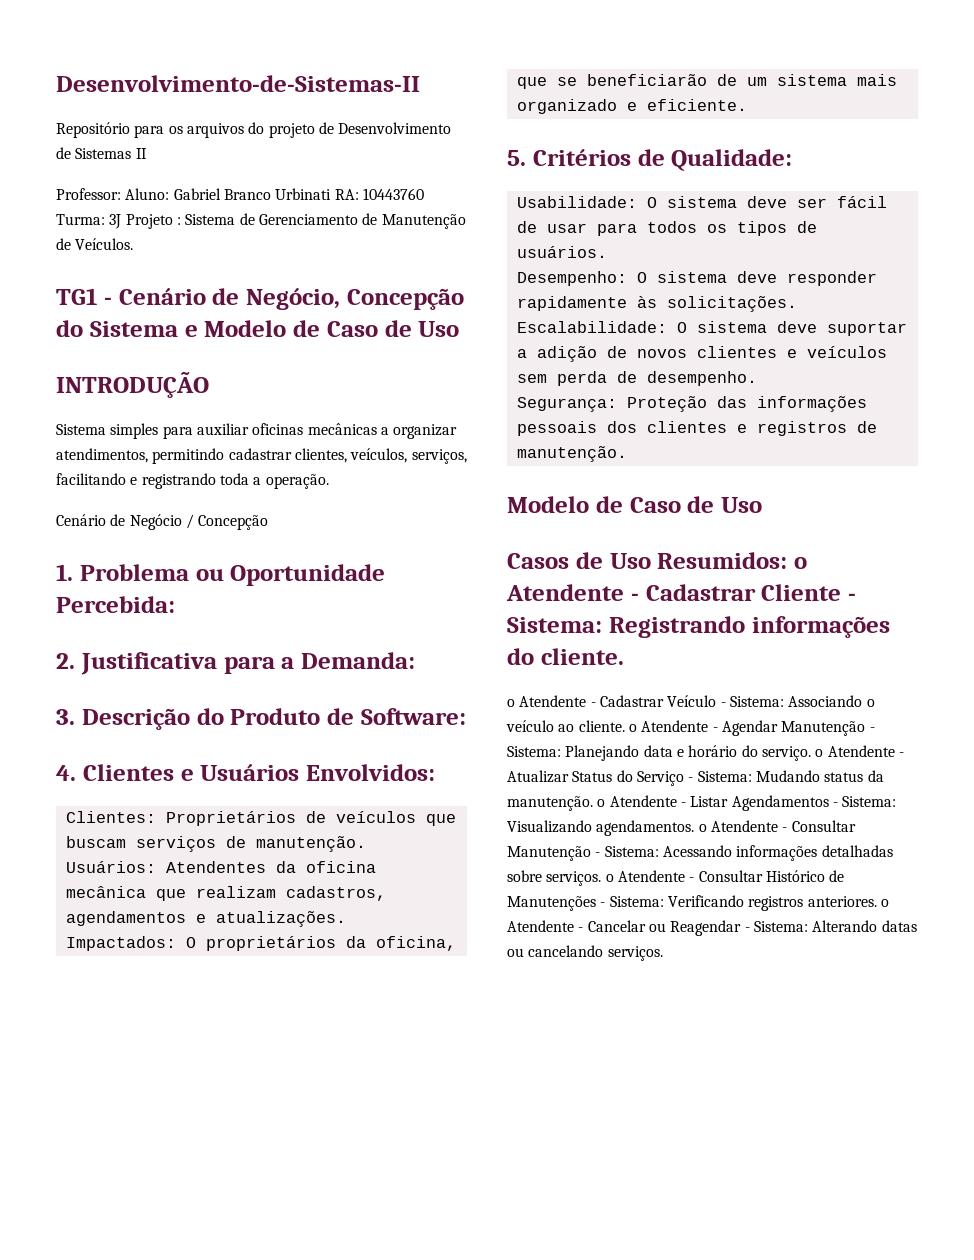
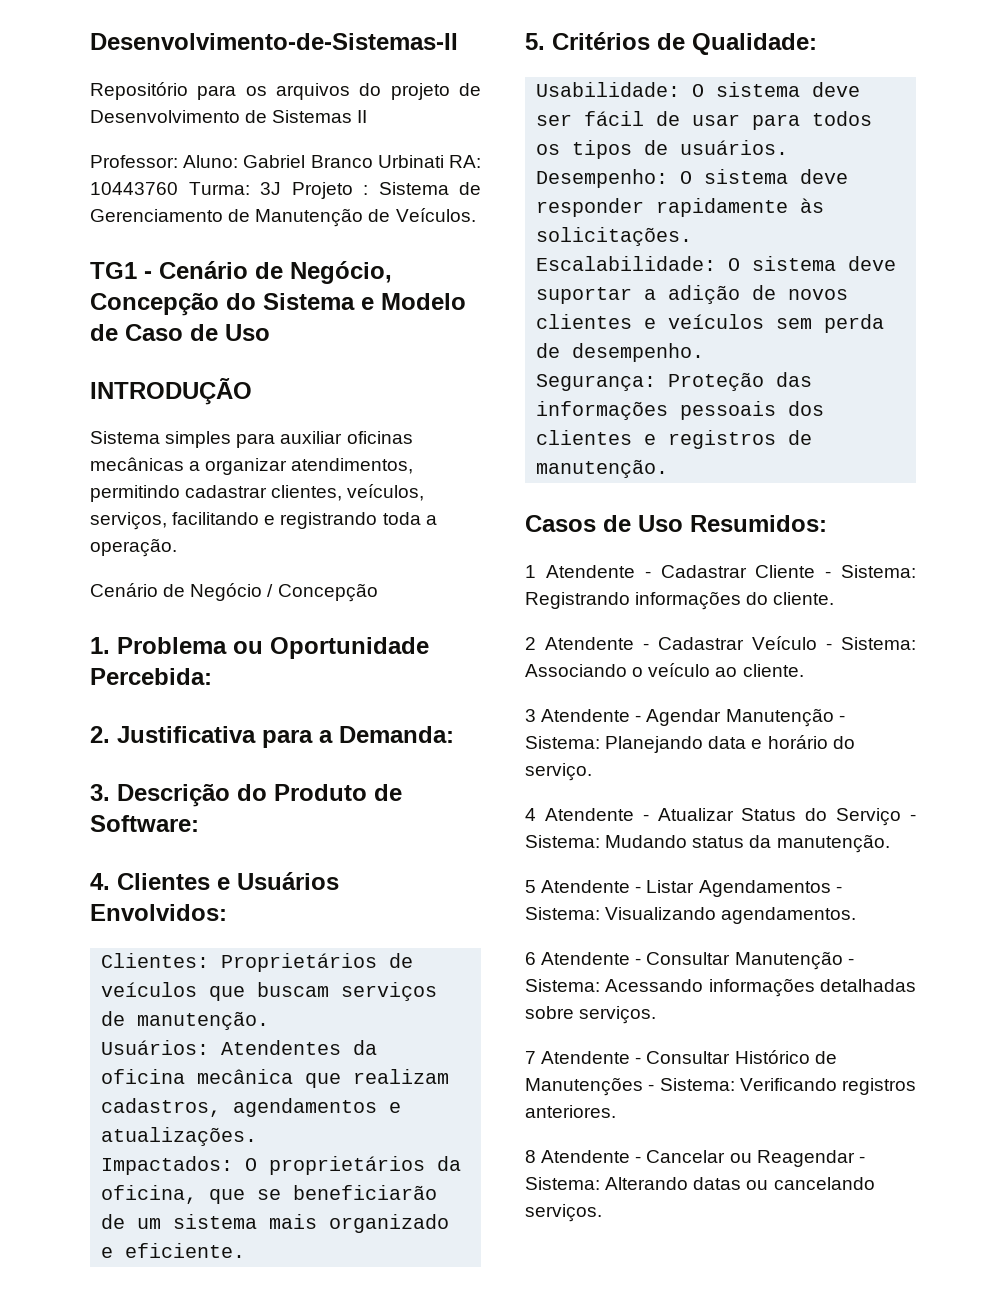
[507,496,762,513] // Modelo de Caso de Uso -> (669, 468) none
[794,557,807,569] o -> [525,565,536,578] // 1
[507,699,515,707] o -> [525,637,536,650] 2
[628,724,637,732] o -> [525,709,536,722] // 3
[815,749,824,757] o -> [525,808,536,821] // 4
[597,799,606,807] o -> [525,880,536,893] // 5
[698,824,707,832] o -> [525,952,536,965] // 6
[605,874,614,882] o -> [525,1051,536,1064] // 7
[880,899,889,907] o -> [525,1150,536,1163] // 8

